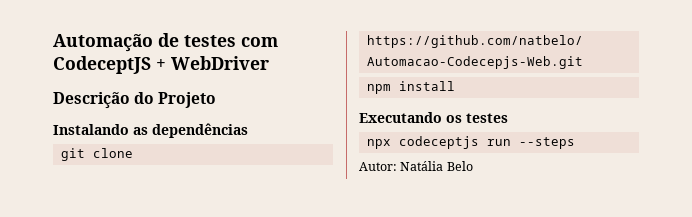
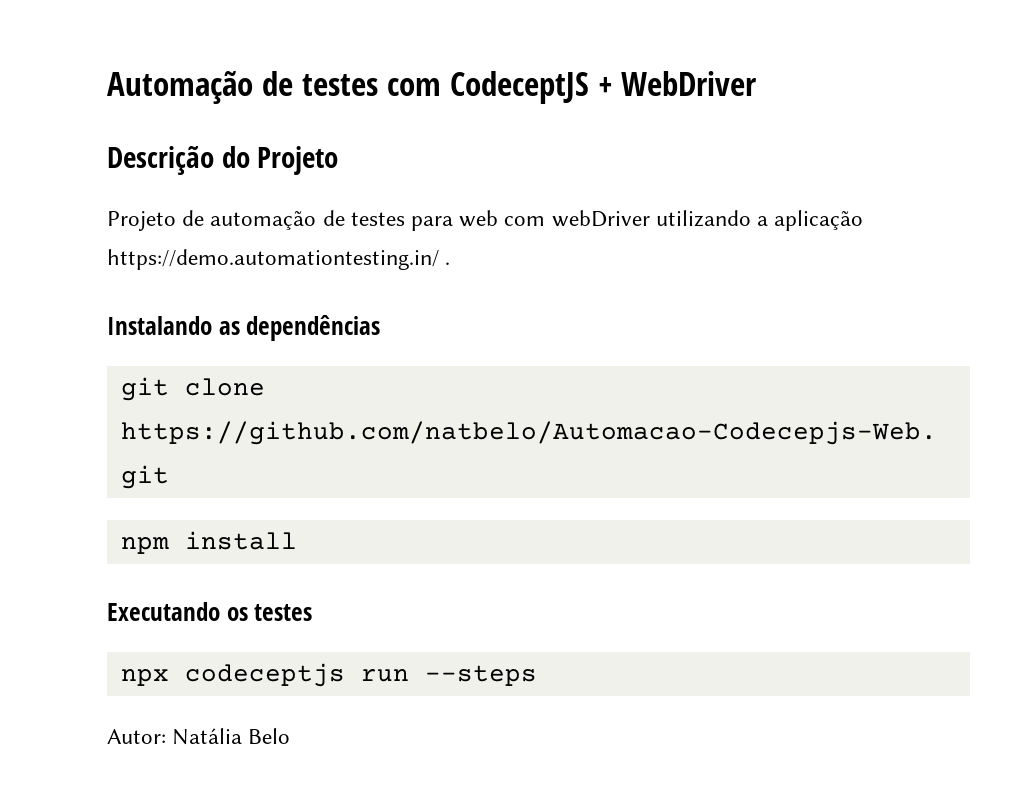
(217, 100) none -> [107,210,864,231] [107,249,451,270] // Projeto de automação de testes para web com webDriver utilizando a aplicação https://demo.automationtesting.in/ .

